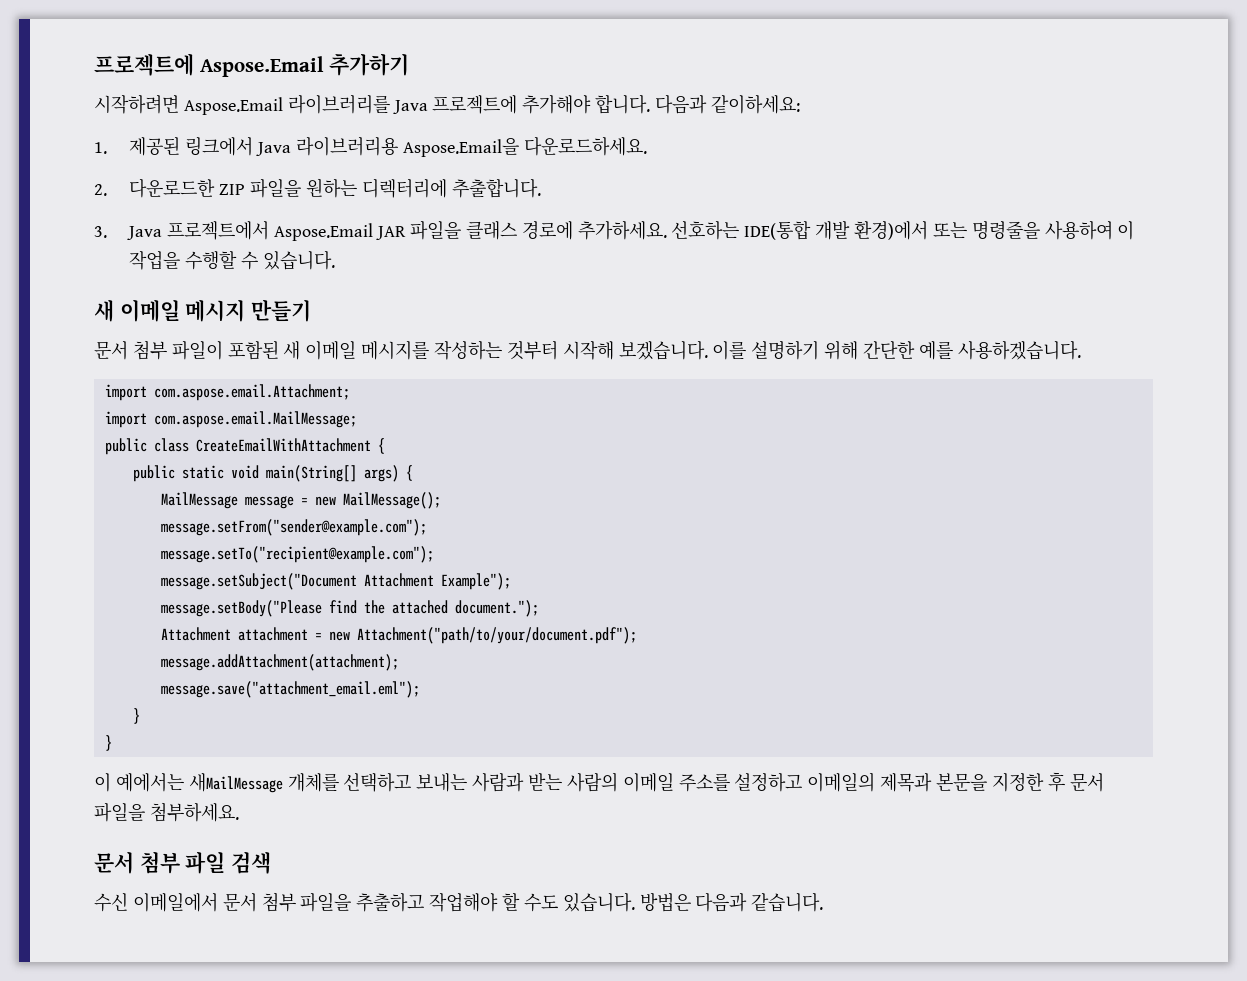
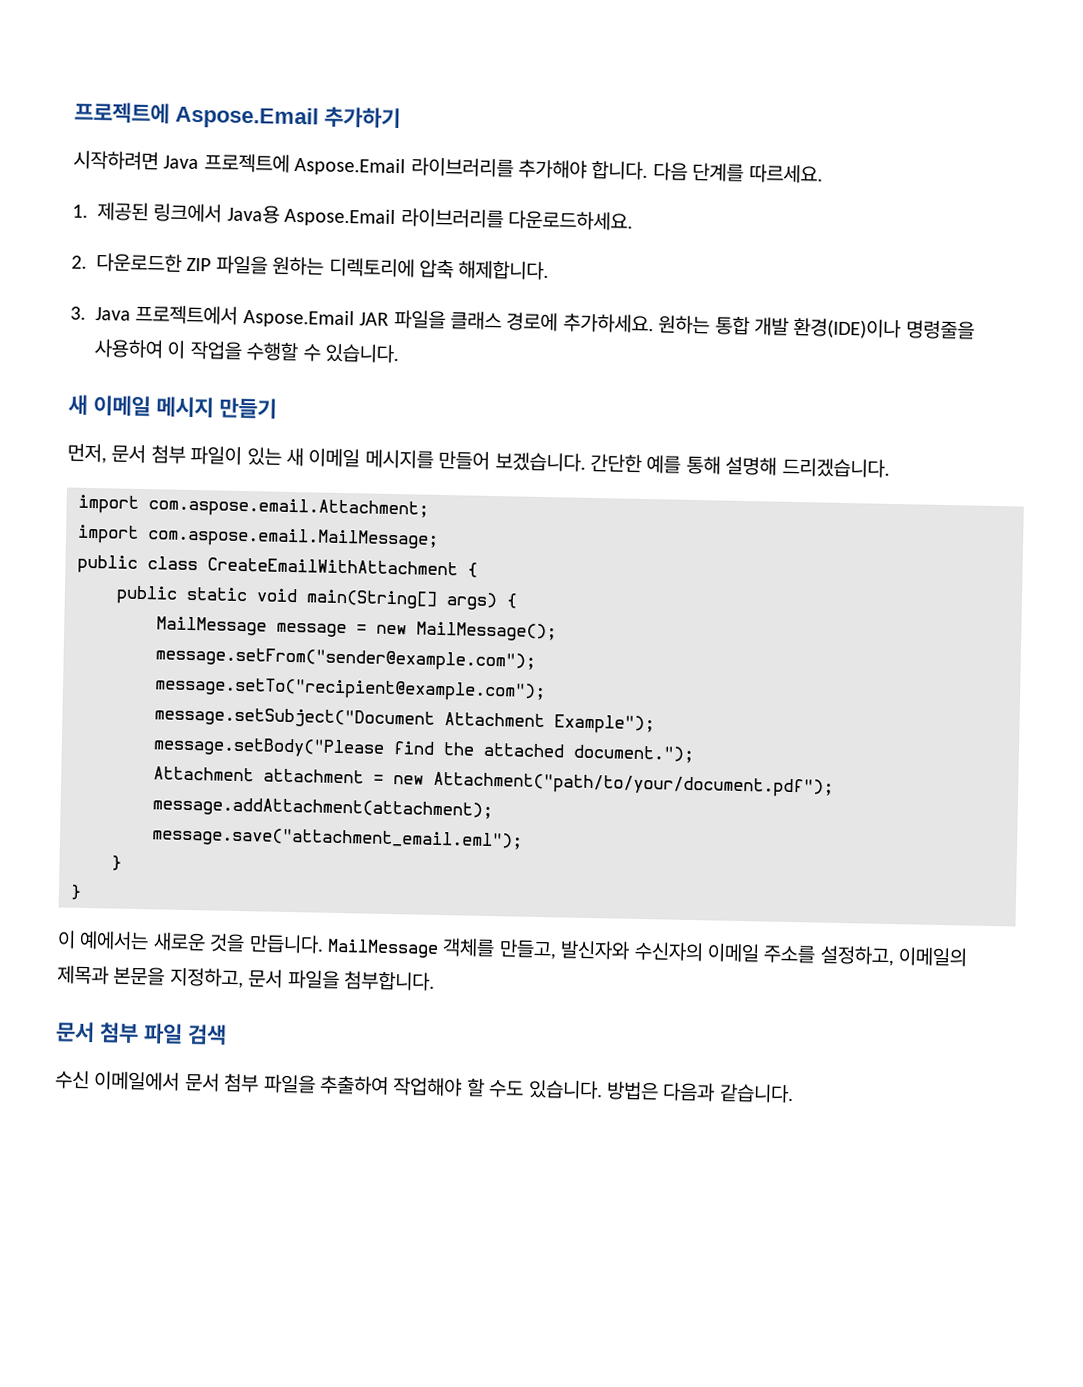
[183,94,800,115] Aspose.Email 라이브러리를 Java 프로젝트에 추가해야 합니다. 다음과 같이하세요: -> [163,153,823,184] Java 프로젝트에 Aspose.Email 라이브러리를 추가해야 합니다. 다음 단계를 따르세요.
[256,137,519,157] Java 라이브러리용 Aspose.Email을 -> [226,204,504,229] Java용 Aspose.Email 라이브러리를
[361,178,541,198] 디렉터리에 추출합니다. -> [328,257,550,281] 디렉토리에 압축 해제합니다.
[671,221,967,240] 선호하는 IDE(통합 개발 환경)에서 또는 -> [658,315,902,340] 원하는 통합 개발 환경(IDE)이나
(312, 310) none -> [67,443,107,464] 먼저,
[227,341,279,360] 포함된 -> [246,447,282,466] 있는
[434,340,1081,360] 작성하는 것부터 시작해 보겠습니다. 이를 설명하기 위해 간단한 예를 사용하겠습니다. -> [438,450,890,478] 만들어 보겠습니다. 간단한 예를 통해 설명해 드리겠습니다.
[188,772,618,793] 새MailMessage 개체를 선택하고 보내는 사람과 받는 사람의 -> [152,932,704,962] 새로운 것을 만듭니다. MailMessage 객체를 만들고, 발신자와 수신자의
[734,773,803,792] 설정하고 -> [819,945,895,967] 설정하고,
[991,772,1065,792] 지정한 후 -> [169,967,244,989] 지정하고,
[149,802,239,822] 첨부하세요. -> [344,971,435,991] 첨부합니다.
[356,893,425,912] 추출하고 -> [319,1075,389,1096] 추출하여

